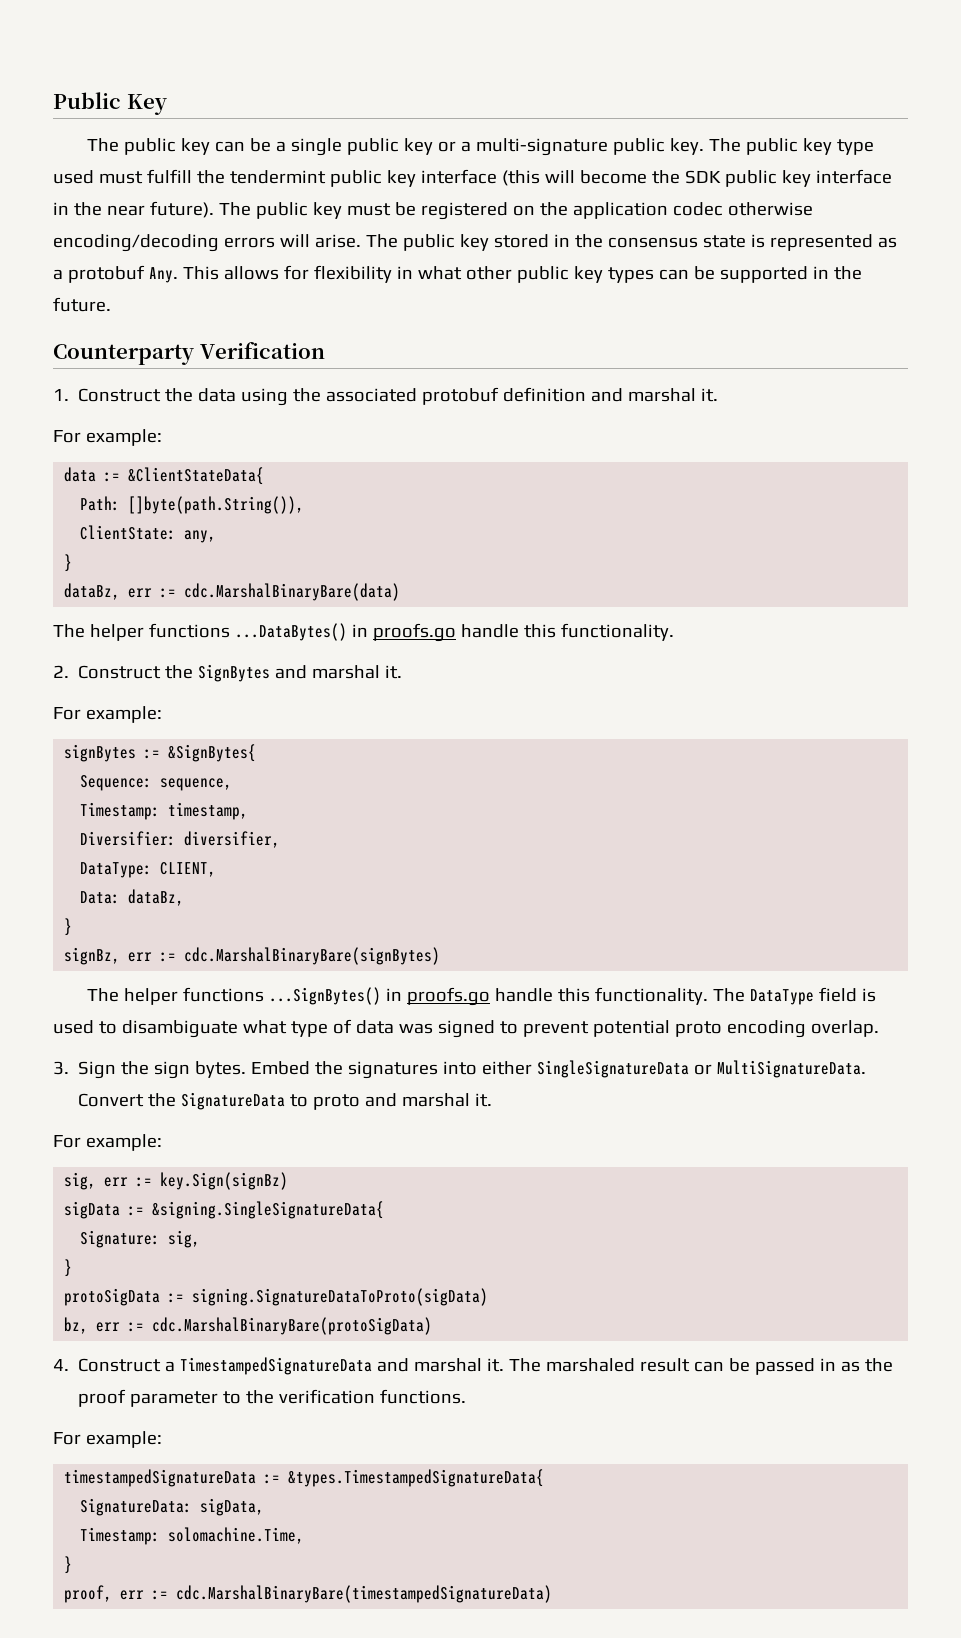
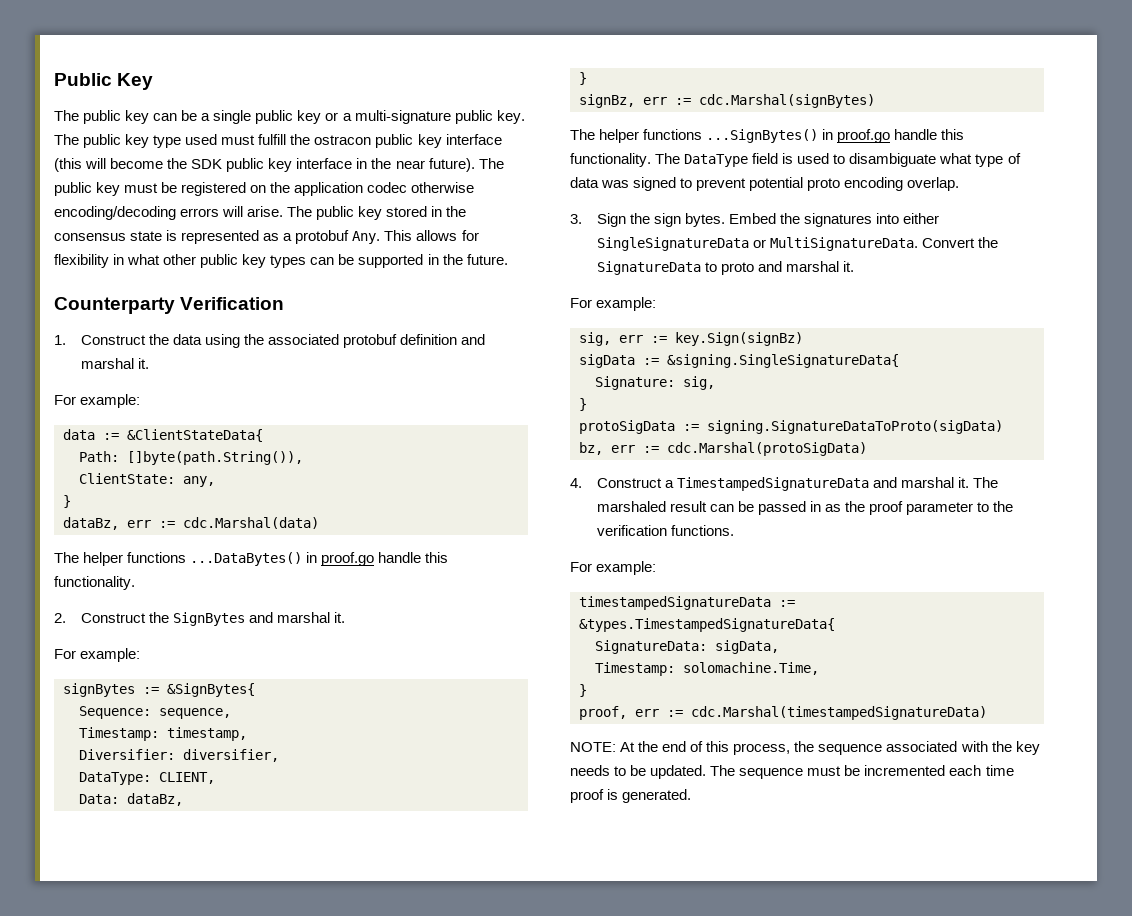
[229,170,326,184] tendermint -> [314,135,372,145] ostracon
[184,583,401,601] cdc.MarshalBinaryBare(data) -> [183,517,319,529] cdc.Marshal(data)
[372,623,456,642] proofs.go -> [321,552,375,566] proof.go
[184,947,441,965] cdc.MarshalBinaryBare(signBytes) -> [699,94,875,108] cdc.Marshal(signBytes)
[406,987,490,1006] proofs.go -> [837,129,891,143] proof.go
[152,1317,433,1335] cdc.MarshalBinaryBare(protoSigData) -> [667,442,867,456] cdc.Marshal(protoSigData)
[176,1585,553,1603] cdc.MarshalBinaryBare(timestampedSignatureData) -> [691,706,987,720] [570,741,1040,755] [570,765,1014,779] [570,789,692,803] cdc.Marshal(timestampedSignatureData) // NOTE: At the end of this process, the sequence associated with the key needs to be updated. The sequence must be incremented each time proof is generated.

